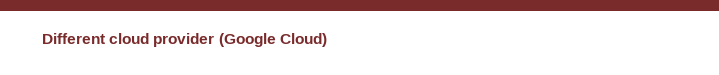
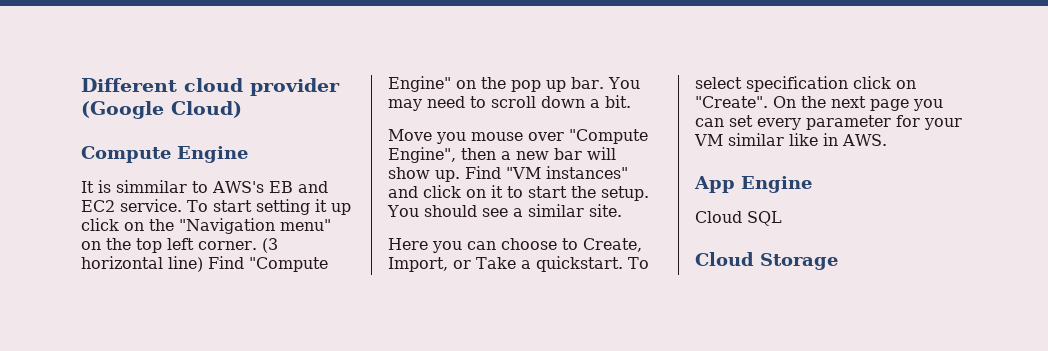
(327, 40) none -> [81,146,248,163] [81,180,328,193] [81,199,351,215] [81,218,331,234] [81,238,278,253] [81,256,328,272] [388,76,640,92] [388,95,631,111] [388,129,648,144] [388,147,616,163] [388,166,628,182] [388,185,649,201] [387,204,622,217] [388,238,642,253] [388,256,649,272] [695,76,916,92] [695,96,943,111] [695,115,962,130] [694,133,887,146] [694,176,812,193] [695,211,782,226] [695,252,838,270] // Compute Engine // It is simmilar to AWS's EB and EC2 service. To start setting it up click on the "Navigation menu" on the top left corner. (3 horizontal line) Find "Compute Engine" on the pop up bar. You may need to scroll down a bit. // Move you mouse over "Compute Engine", then a new bar will show up. Find "VM instances" and click on it to start the setup. You should see a similar site. // Here you can choose to Create, Import, or Take a quickstart. To select specification click on "Create". On the next page you can set every parameter for your VM similar like in AWS. // App Engine // Cloud SQL // Cloud Storage

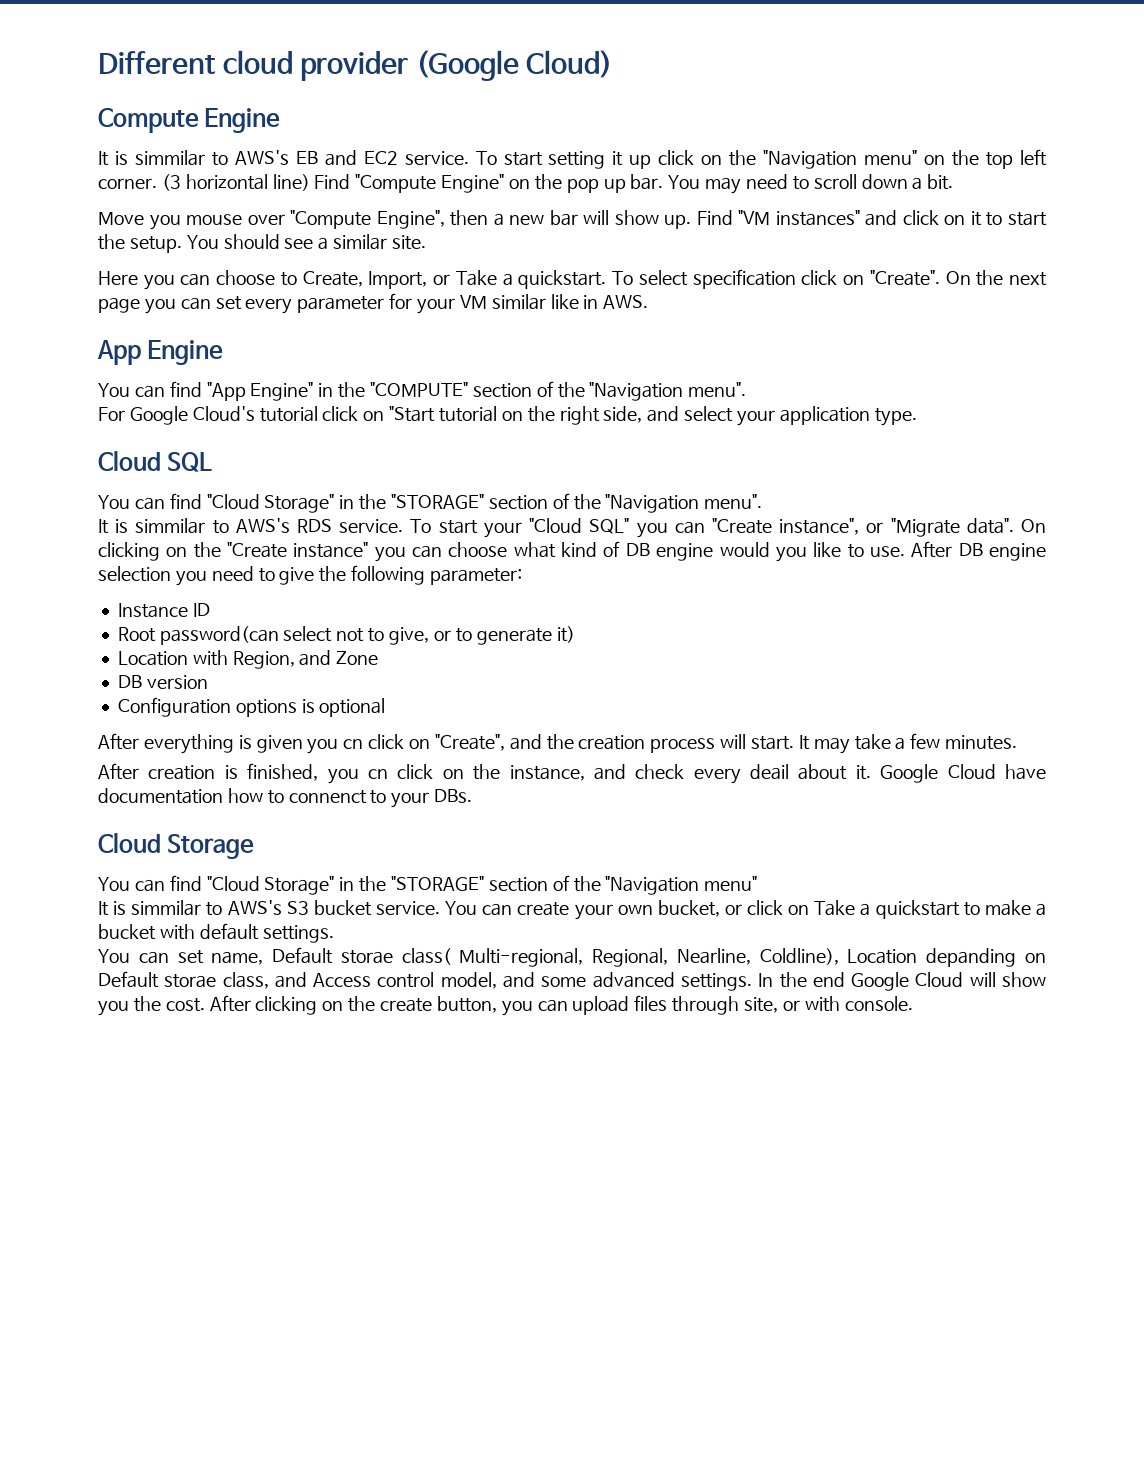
[695,211,782,226] [695,252,838,270] Cloud SQL // Cloud Storage -> [98,381,747,401] [98,406,917,426] [98,451,213,472] [98,493,763,513] [98,518,1046,538] [98,541,1046,562] [98,565,523,586] [117,603,210,618] [117,626,575,645] [117,650,379,669] [117,675,208,689] [117,697,386,717] [98,733,1018,754] [98,763,1046,784] [98,788,473,808] [98,833,255,859] [98,875,758,895] [98,900,1047,920] [98,923,334,943] [98,947,1046,967] [98,971,1047,991] [98,995,913,1016] You can find "App Engine" in the "COMPUTE" section of the "Navigation menu". // For Google Cloud's tutorial click on "Start tutorial on the right side, and select your application type. // Cloud SQL // You can find "Cloud Storage" in the "STORAGE" section of the "Navigation menu". // It is simmilar to AWS's RDS service. To start your "Cloud SQL" you can "Create instance", or "Migrate data". On clicking on the "Create instance" you can choose what kind of DB engine would you like to use. After DB engine selection you need to give the following parameter: // Instance ID // Root password(can select not to give, or to generate it) // Location with Region, and Zone // DB version // Configuration options is optional // After everything is given you cn click on "Create", and the creation process will start. It may take a few minutes. // After creation is finished, you cn click on the instance, and check every deail about it. Google Cloud have documentation how to connenct to your DBs. // Cloud Storage // You can find "Cloud Storage" in the "STORAGE" section of the "Navigation menu" // It is simmilar to AWS's S3 bucket service. You can create your own bucket, or click on Take a quickstart to make a bucket with default settings. // You can set name, Default storae class( Multi-regional, Regional, Nearline, Coldline), Location depanding on Default storae class, and Access control model, and some advanced settings. In the end Google Cloud will show you the cost. After clicking on the create button, you can upload files through site, or with console.

